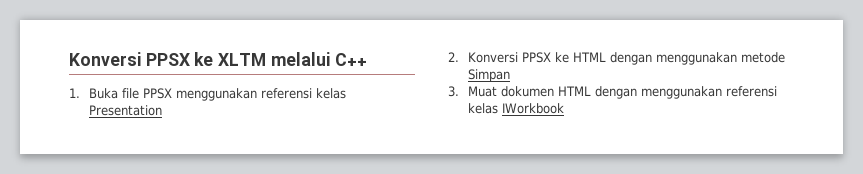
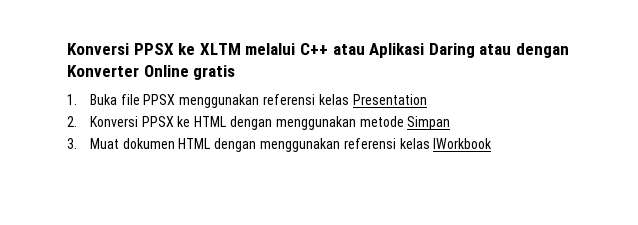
(367, 59) none -> [332,43,569,58] [67,65,236,80] atau Aplikasi Daring atau dengan Konverter Online gratis

